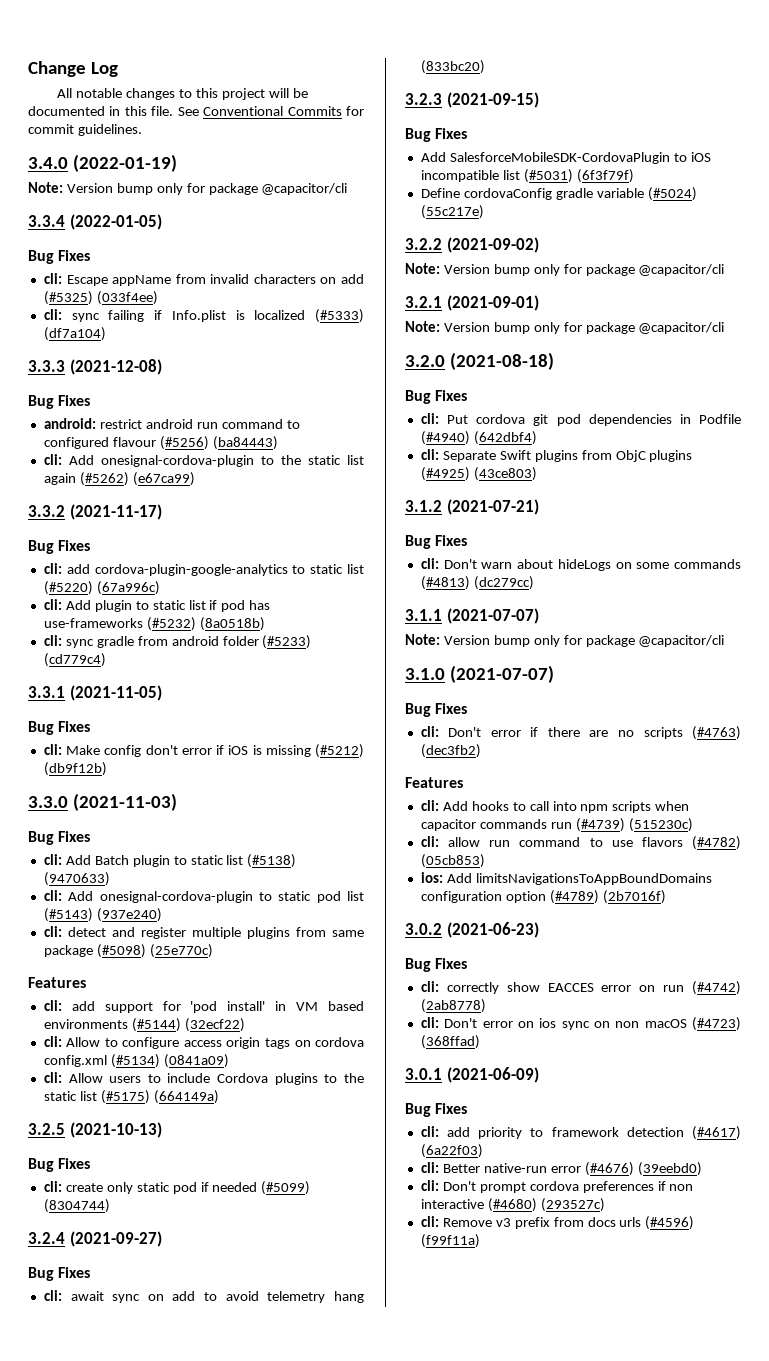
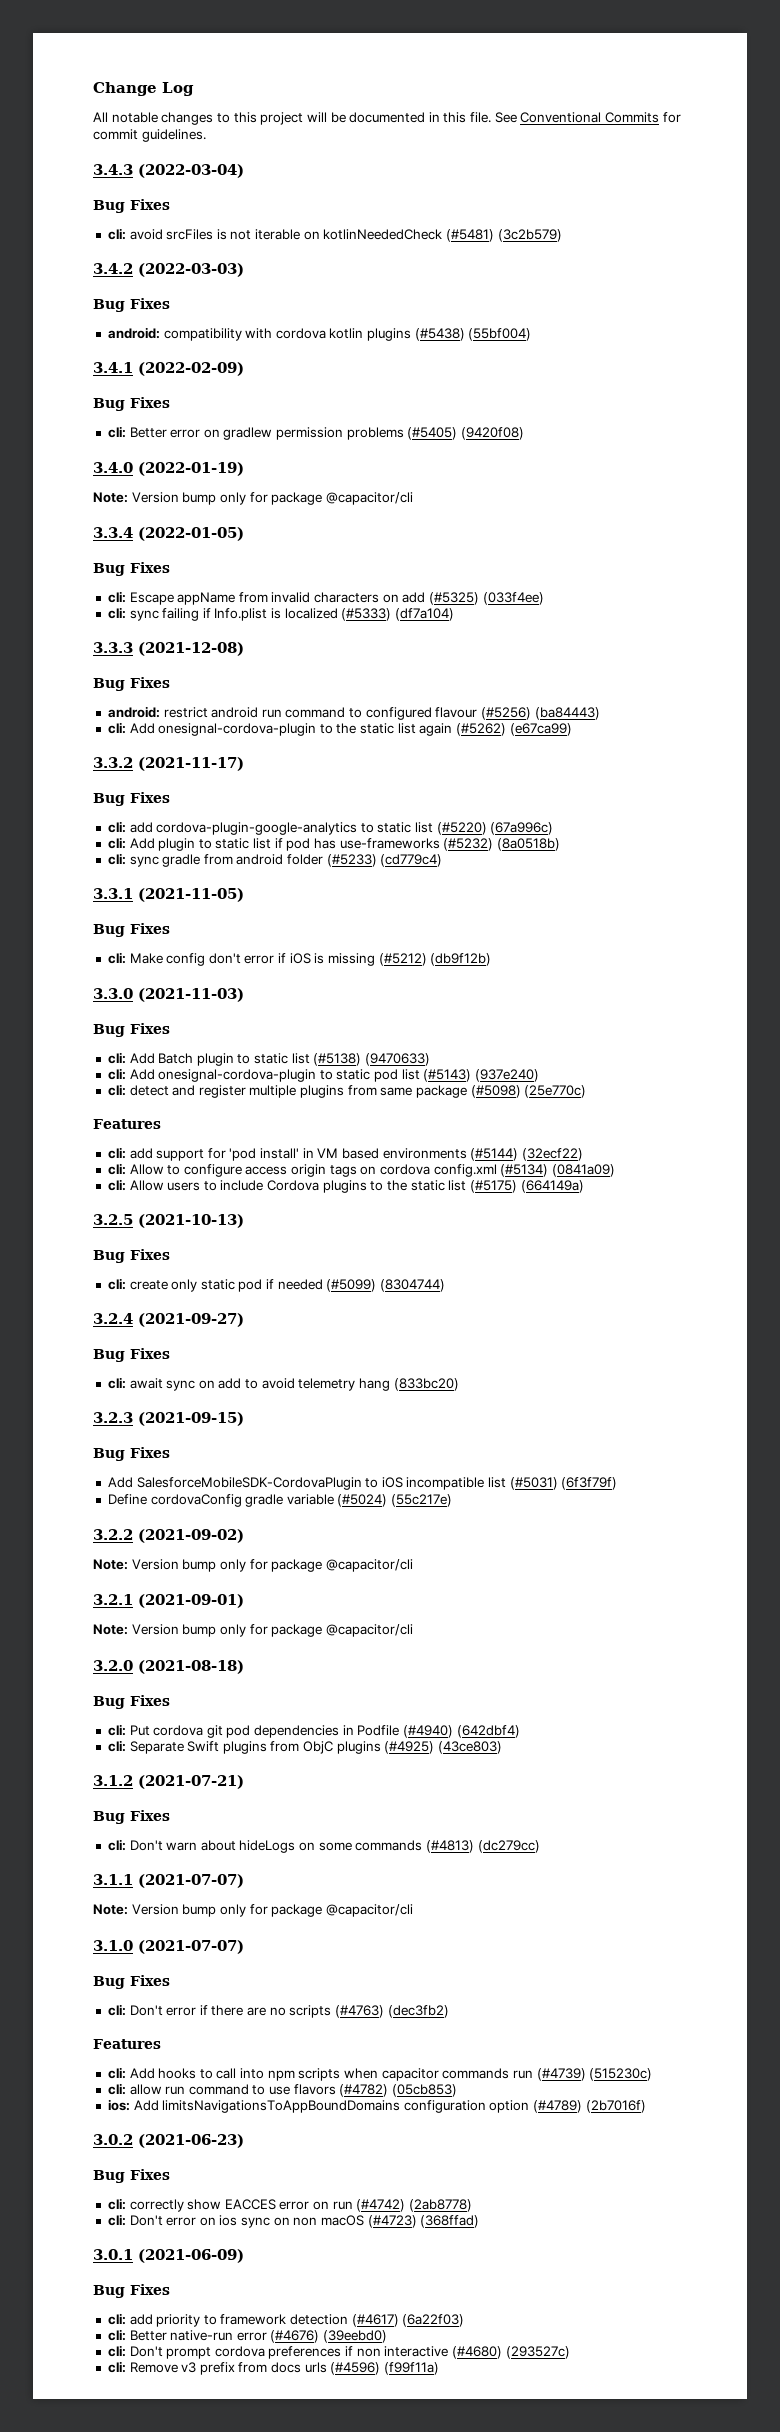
(142, 130) none -> [93,164,244,178] [93,199,170,213] [107,228,562,242] [93,263,244,277] [93,298,170,312] [107,327,532,341] [93,362,244,376] [93,397,170,411] [107,426,525,440] // 3.4.3 (2022-03-04) // Bug Fixes // cli: avoid srcFiles is not iterable on kotlinNeededCheck (#5481) (3c2b579) // 3.4.2 (2022-03-03) // Bug Fixes // android: compatibility with cordova kotlin plugins (#5438) (55bf004) // 3.4.1 (2022-02-09) // Bug Fixes // cli: Better error on gradlew permission problems (#5405) (9420f08)

